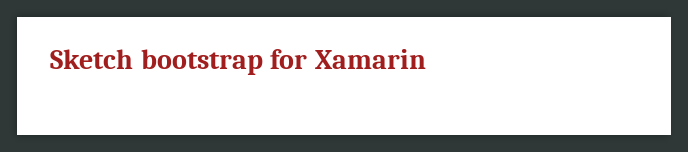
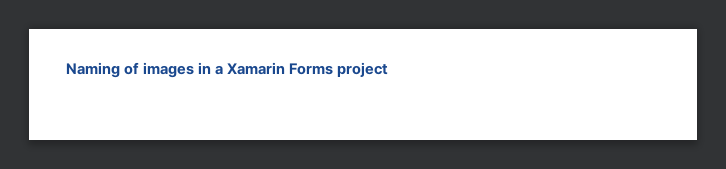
[50,49,426,75] Sketch bootstrap for Xamarin -> [66,62,389,78] Naming of images in a Xamarin Forms project

